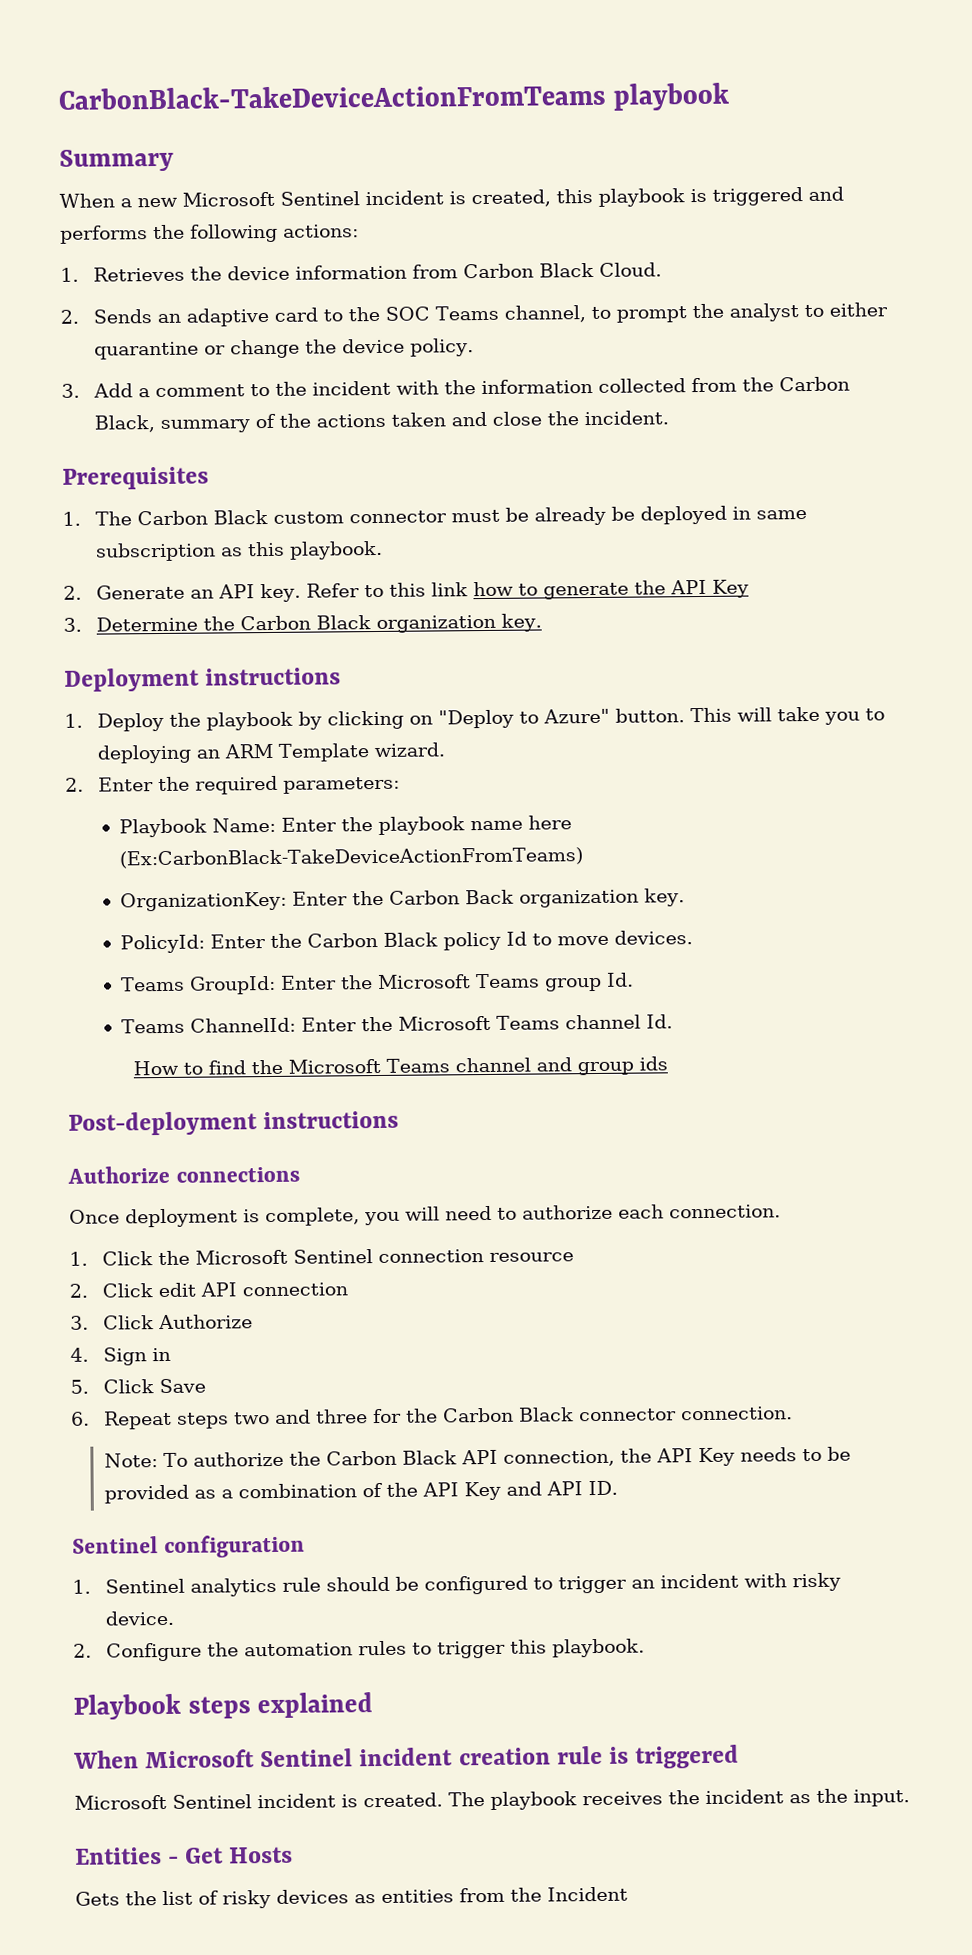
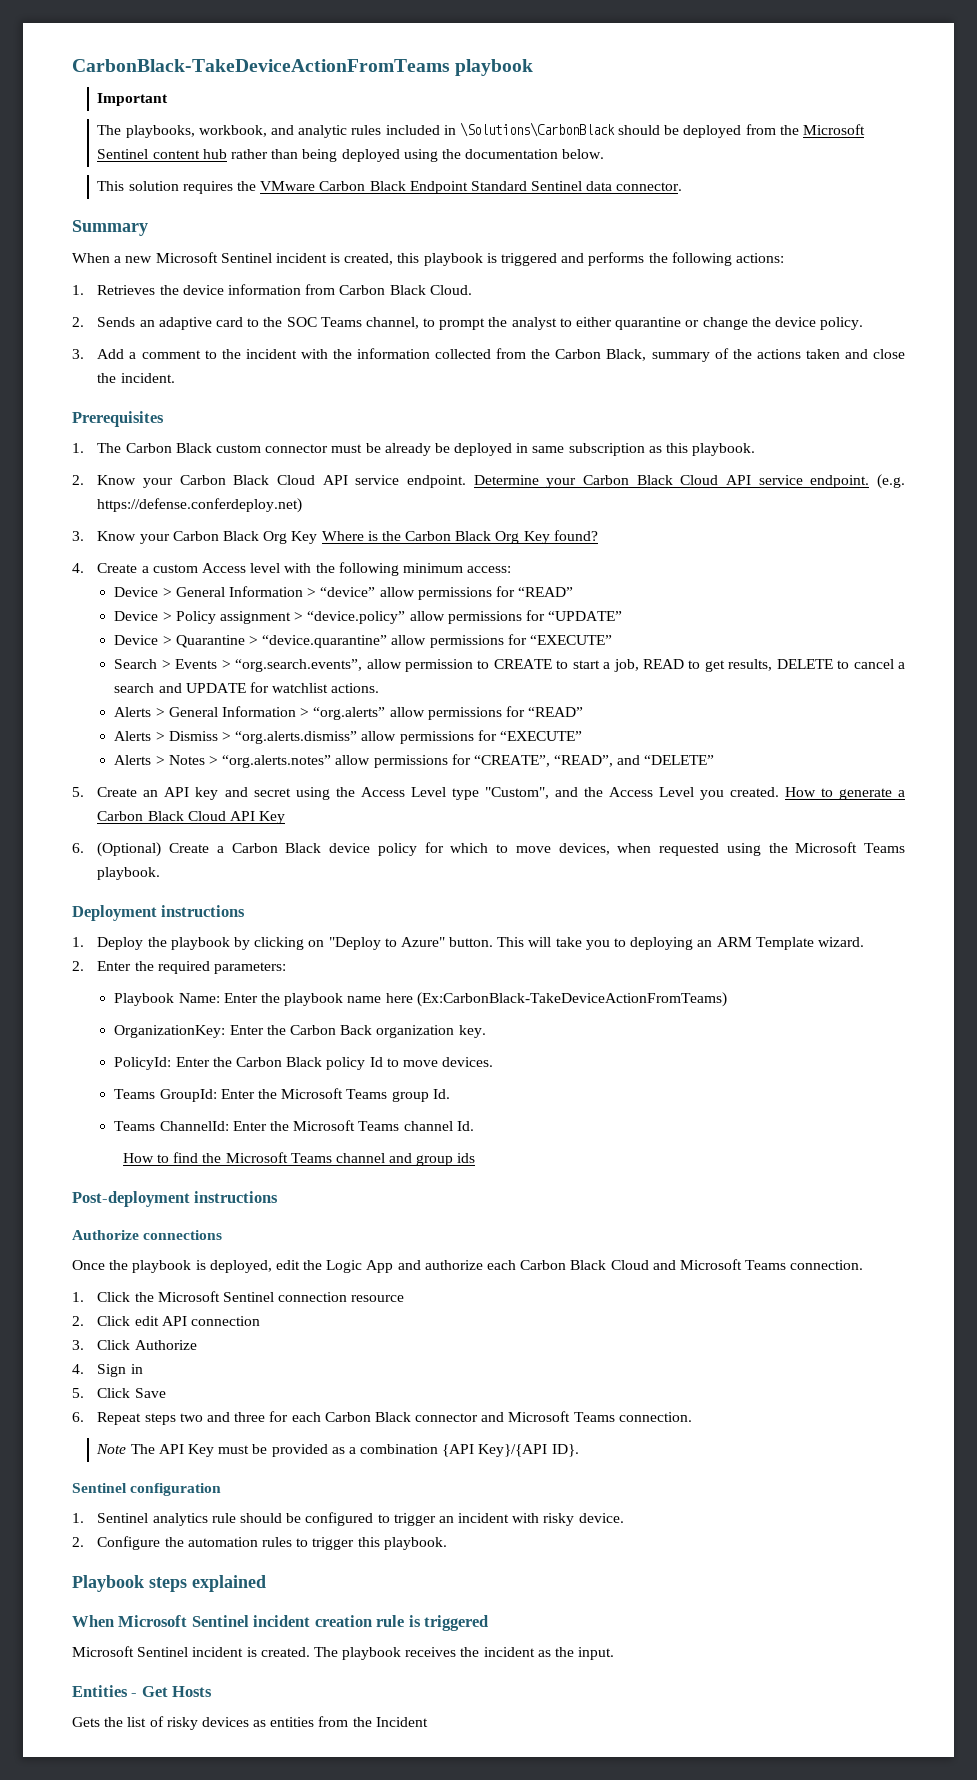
(730, 96) none -> [97,93,169,106] [97,122,865,138] [97,149,605,162] [97,181,683,194] // Important // The playbooks, workbook, and analytic rules included in \Solutions\CarbonBlack should be deployed from the Microsoft Sentinel content hub rather than being deployed using the documentation below. // This solution requires the VMware Carbon Black Endpoint Standard Sentinel data connector.
[95,579,749,603] [63,613,542,634] Generate an API key. Refer to this link how to generate the API Key // 3. Determine the Carbon Black organization key. -> [97,474,905,489] [97,498,303,513] [72,530,598,544] [72,562,512,576] [114,586,574,600] [114,610,623,624] [114,634,612,648] [114,659,906,672] [114,682,380,693] [114,706,584,720] [114,730,582,744] [114,754,715,768] [72,787,906,800] [97,811,286,824] [72,842,905,857] [97,867,161,880] Know your Carbon Black Cloud API service endpoint. Determine your Carbon Black Cloud API service endpoint. (e.g. https://defense.conferdeploy.net) // 3. Know your Carbon Black Org Key Where is the Carbon Black Org Key found? // 4. Create a custom Access level with the following minimum access: // Device > General Information > “device” allow permissions for “READ” // Device > Policy assignment > “device.policy” allow permissions for “UPDATE” // Device > Quarantine > “device.quarantine” allow permissions for “EXECUTE” // Search > Events > “org.search.events”, allow permission to CREATE to start a job, READ to get results, DELETE to cancel a search and UPDATE for watchlist actions. // Alerts > General Information > “org.alerts” allow permissions for “READ” // Alerts > Dismiss > “org.alerts.dismiss” allow permissions for “EXECUTE” // Alerts > Notes > “org.alerts.notes” allow permissions for “CREATE”, “READ”, and “DELETE” // 5. Create an API key and secret using the Access Level type "Custom", and the Access Level you created. How to generate a Carbon Black Cloud API Key // 6. (Optional) Create a Carbon Black device policy for which to move devices, when requested using the Microsoft Teams playbook.
[125,1204,664,1228] deployment is complete, you will need to authorize each -> [109,1259,787,1273] the playbook is deployed, edit the Logic App and authorize each Carbon Black Cloud and Microsoft Teams
[404,1408,438,1423] the -> [291,1412,321,1422] each
[679,1406,793,1421] [103,1447,822,1468] connection. // Note: To authorize the Carbon Black API connection, the API Key needs to -> [481,1411,692,1422] [96,1444,250,1457] and Microsoft Teams connection. // Note The API Key must
[361,1480,618,1501] of the API Key and API ID. -> [442,1444,579,1457] {API Key}/{API ID}.

